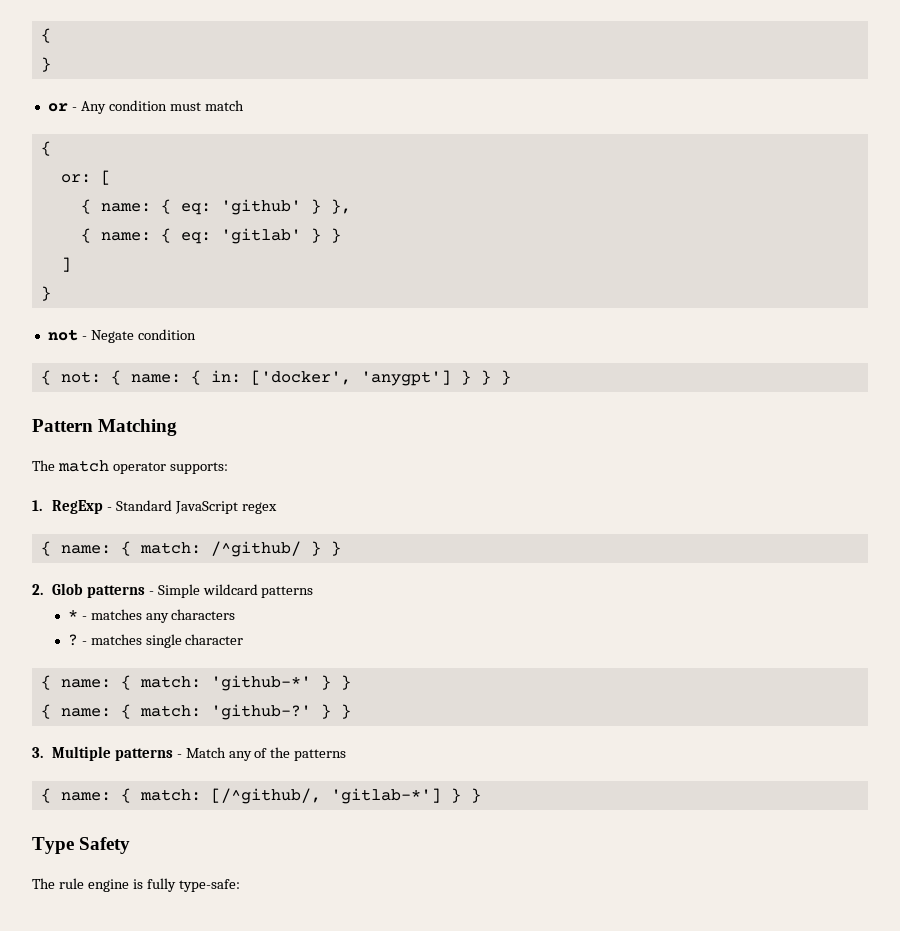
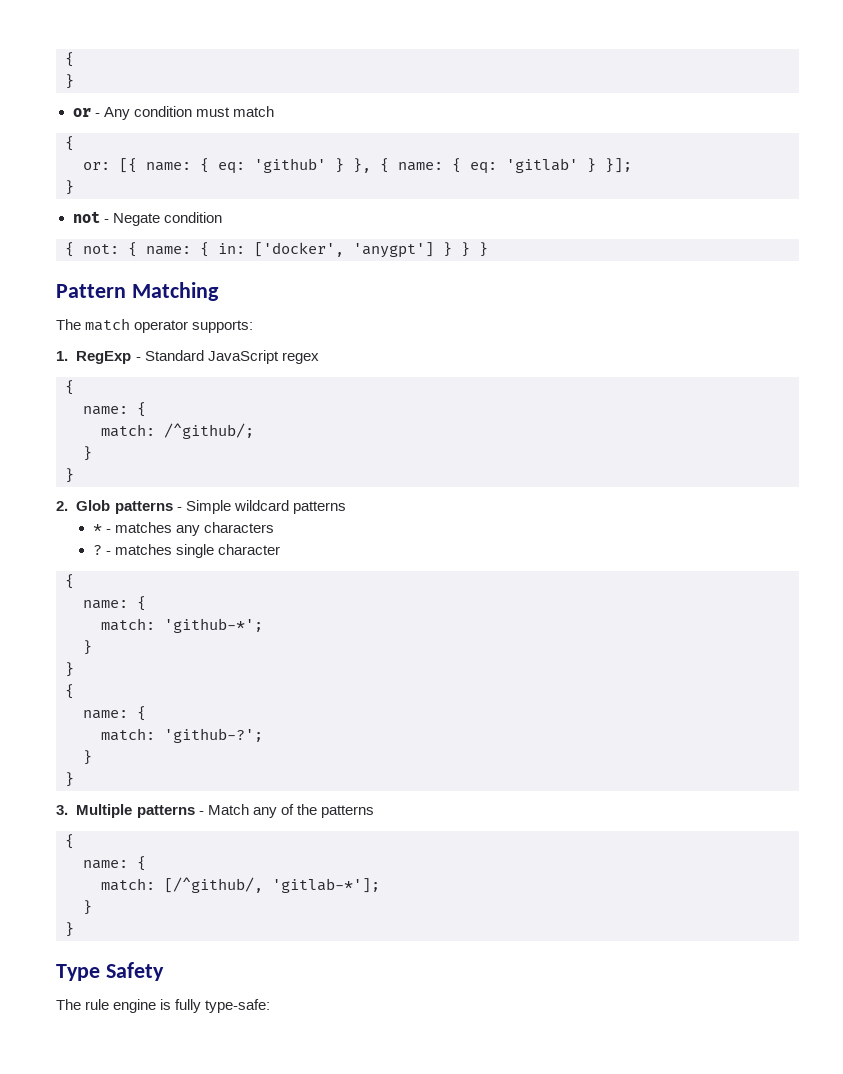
[100,170,111,185] [80,199,91,214] [ // { -> [119,158,137,173] [{
(351, 206) // -> (371, 165) none
[330,228,341,243] [60,257,71,272] } // ] -> [605,158,632,173] }];
[60,541,321,557] name: { match: /^github/ } -> [83,402,146,417] [101,423,254,439] [83,446,92,461] // name: { // match: /^github/; // } //
[60,675,331,691] name: { match: 'github-*' } -> [83,596,146,611] [101,618,263,633] [83,640,92,655] // name: { // match: 'github-*'; // } //
[60,704,331,720] name: { match: 'github-?' } -> [83,706,146,721] [101,728,263,743] [83,750,92,765] // name: { // match: 'github-?'; // } //
[60,788,131,803] name: { -> [83,856,146,871] // name: { //
[330,788,461,804] 'gitlab-*'] } -> [272,878,380,893] [83,900,92,915] 'gitlab-*']; // } //

